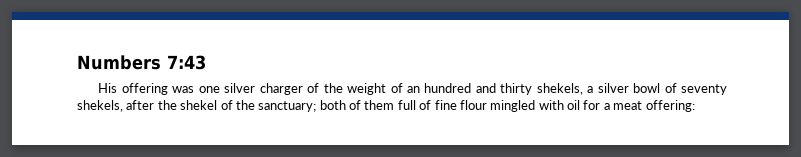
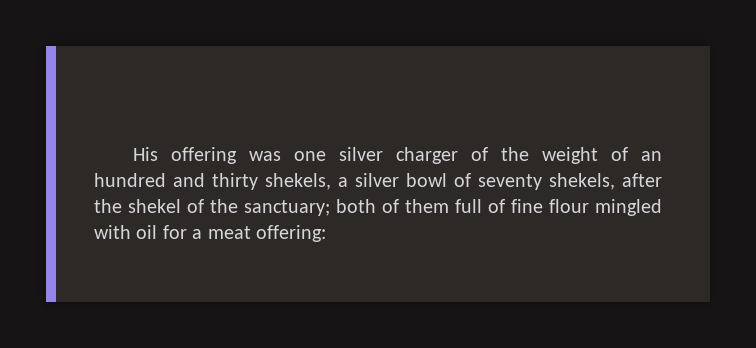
[77,55,206,70] Numbers 7:43 // -> (132, 154) none

